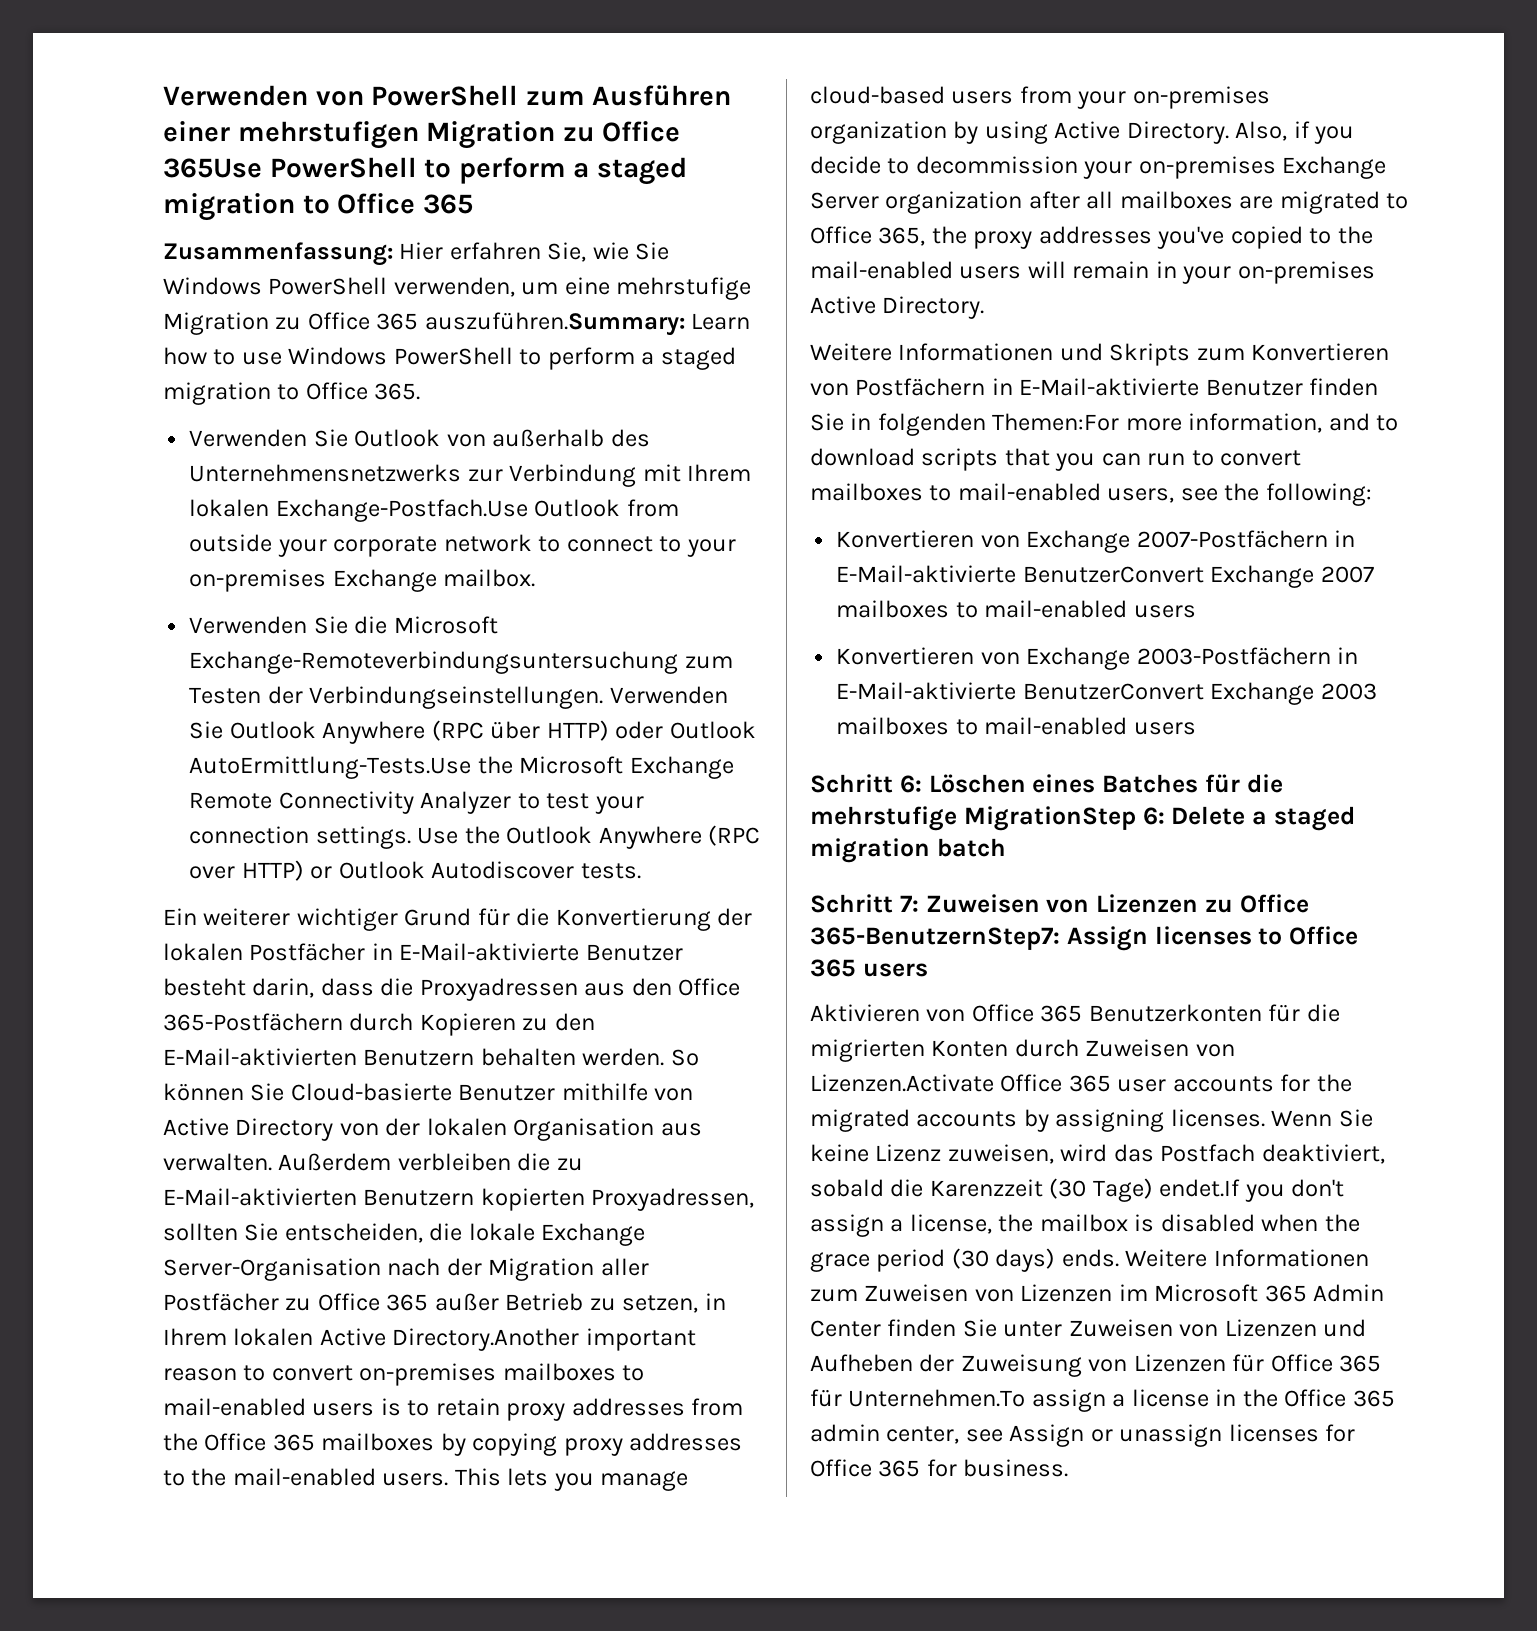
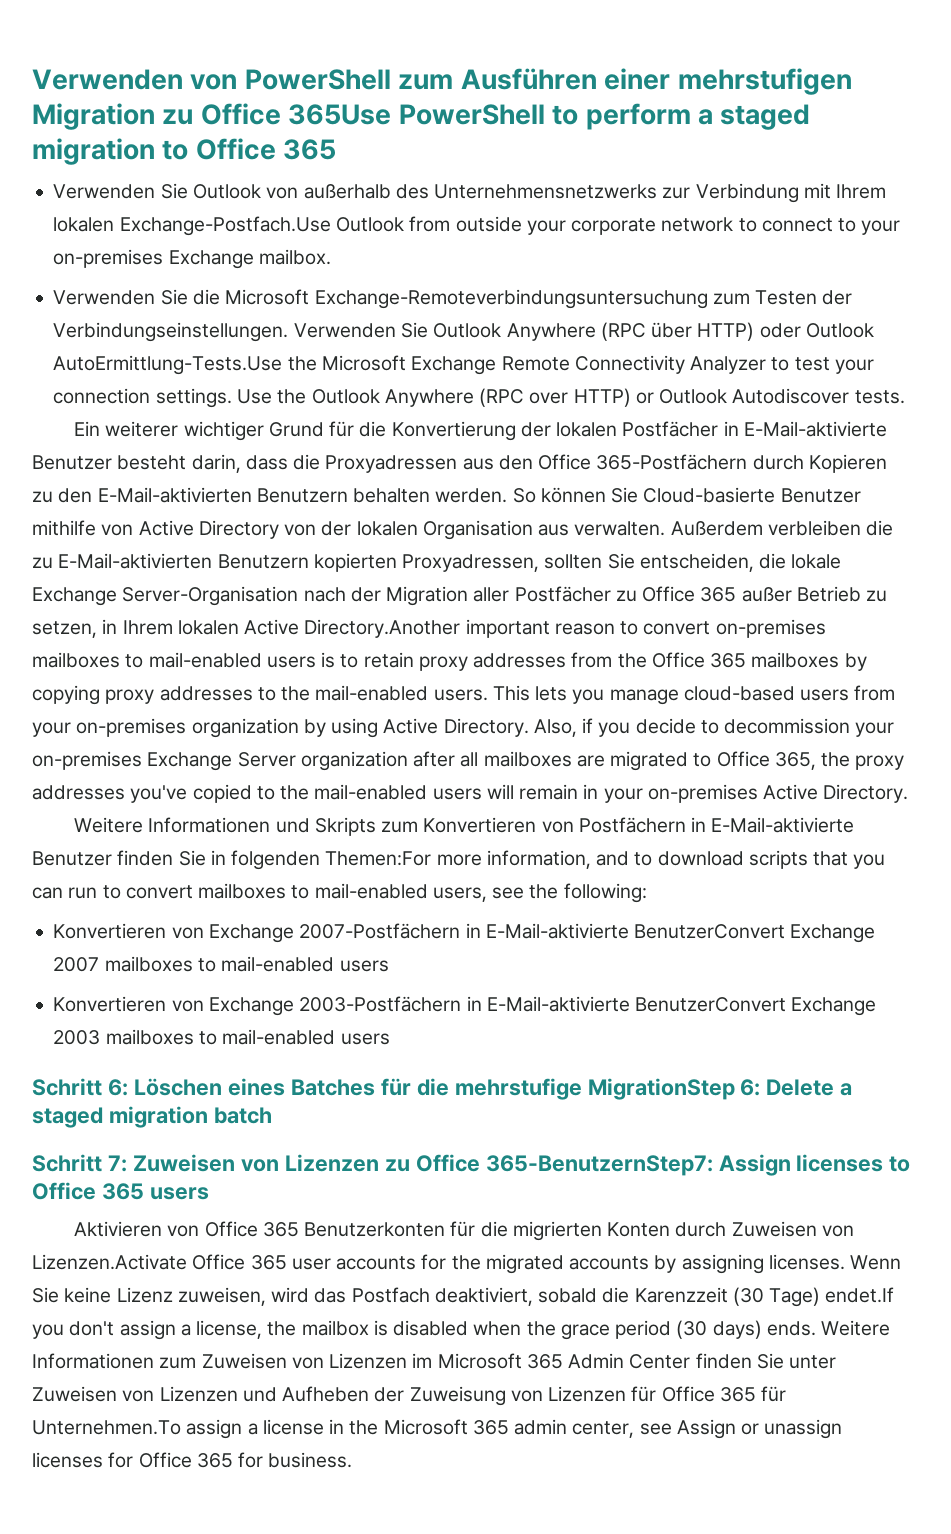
[163,242,670,266] [163,277,752,300] [163,312,751,336] [163,347,736,370] [163,382,421,405] // Zusammenfassung: Hier erfahren Sie, wie Sie Windows PowerShell verwenden, um eine mehrstufige Migration zu Office 365 auszuführen.Summary: Learn how to use Windows PowerShell to perform a staged migration to Office 365. -> (337, 149) none
[1284,1389,1347,1407] Office -> [383,1419,468,1435] Microsoft

